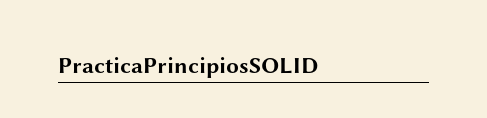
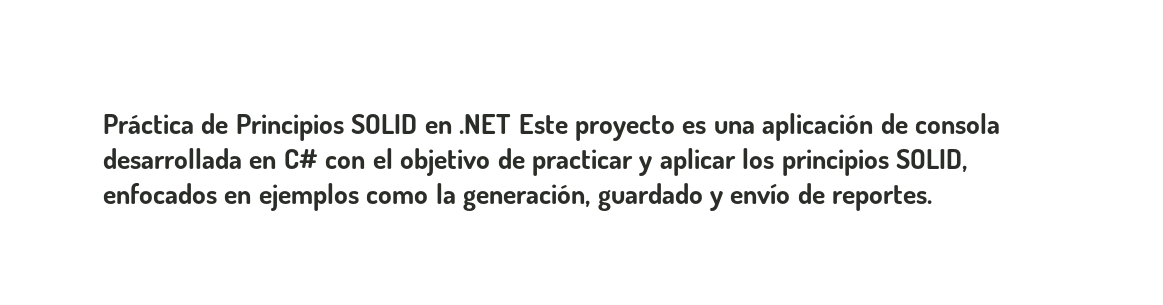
[58,57,319,78] PracticaPrincipiosSOLID -> [103,113,1001,141] [103,148,968,176] [103,183,933,211] Práctica de Principios SOLID en .NET Este proyecto es una aplicación de consola desarrollada en C# con el objetivo de practicar y aplicar los principios SOLID, enfocados en ejemplos como la generación, guardado y envío de reportes.

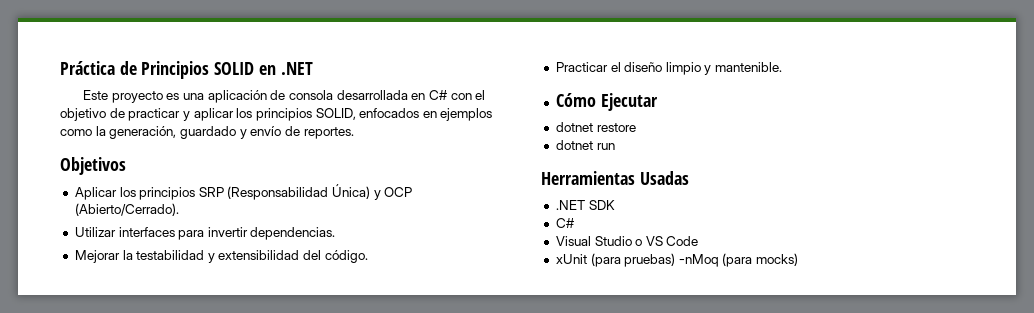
(512, 124) none -> (313, 68) //
(933, 198) none -> [60,157,126,175] [74,184,413,200] [74,203,179,216] [74,227,336,240] [74,250,368,263] [555,62,783,75] [555,93,658,111] [555,122,636,132] [555,140,615,150] [541,171,689,185] [555,200,615,210] [555,218,575,228] [555,236,699,246] [555,253,799,267] // Objetivos // Aplicar los principios SRP (Responsabilidad Única) y OCP (Abierto/Cerrado). // Utilizar interfaces para invertir dependencias. // Mejorar la testabilidad y extensibilidad del código. // Practicar el diseño limpio y mantenible. // Cómo Ejecutar // dotnet restore // dotnet run // Herramientas Usadas // .NET SDK // C# // Visual Studio o VS Code // xUnit (para pruebas) -nMoq (para mocks)

